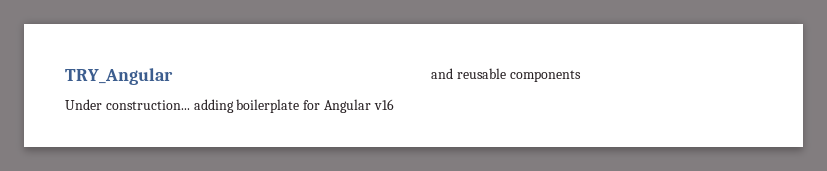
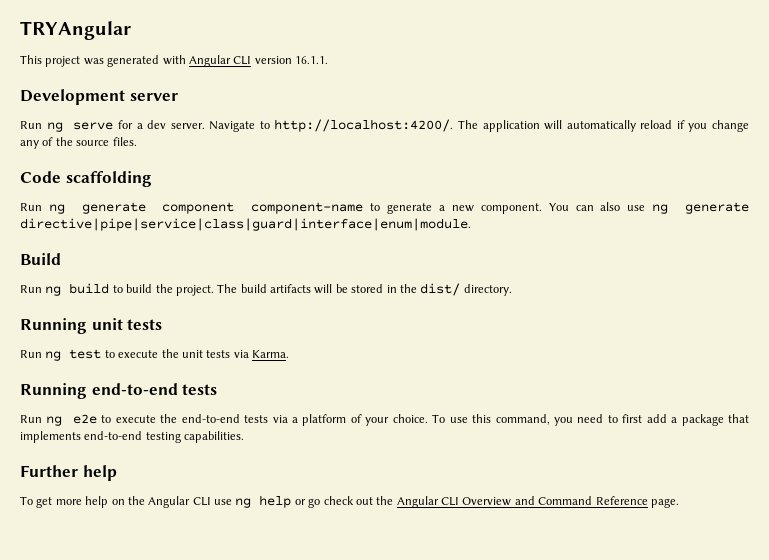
[65,68,173,85] [65,99,394,113] [431,68,581,82] TRY_Angular // Under construction... adding boilerplate for Angular v16 and reusable components -> [20,21,131,40] [20,55,328,67] [20,89,178,105] [20,119,750,132] [20,137,137,149] [20,171,152,187] [20,202,750,214] [20,218,471,231] [20,253,61,265] [20,283,512,296] [20,318,163,334] [20,349,289,361] [20,383,218,399] [20,414,749,426] [20,431,245,443] [20,465,117,481] [20,495,679,508] TRYAngular // This project was generated with Angular CLI version 16.1.1. // Development server // Run ng serve for a dev server. Navigate to http://localhost:4200/. The application will automatically reload if you change any of the source files. // Code scaffolding // Run ng generate component component-name to generate a new component. You can also use ng generate directive|pipe|service|class|guard|interface|enum|module. // Build // Run ng build to build the project. The build artifacts will be stored in the dist/ directory. // Running unit tests // Run ng test to execute the unit tests via Karma. // Running end-to-end tests // Run ng e2e to execute the end-to-end tests via a platform of your choice. To use this command, you need to first add a package that implements end-to-end testing capabilities. // Further help // To get more help on the Angular CLI use ng help or go check out the Angular CLI Overview and Command Reference page.

